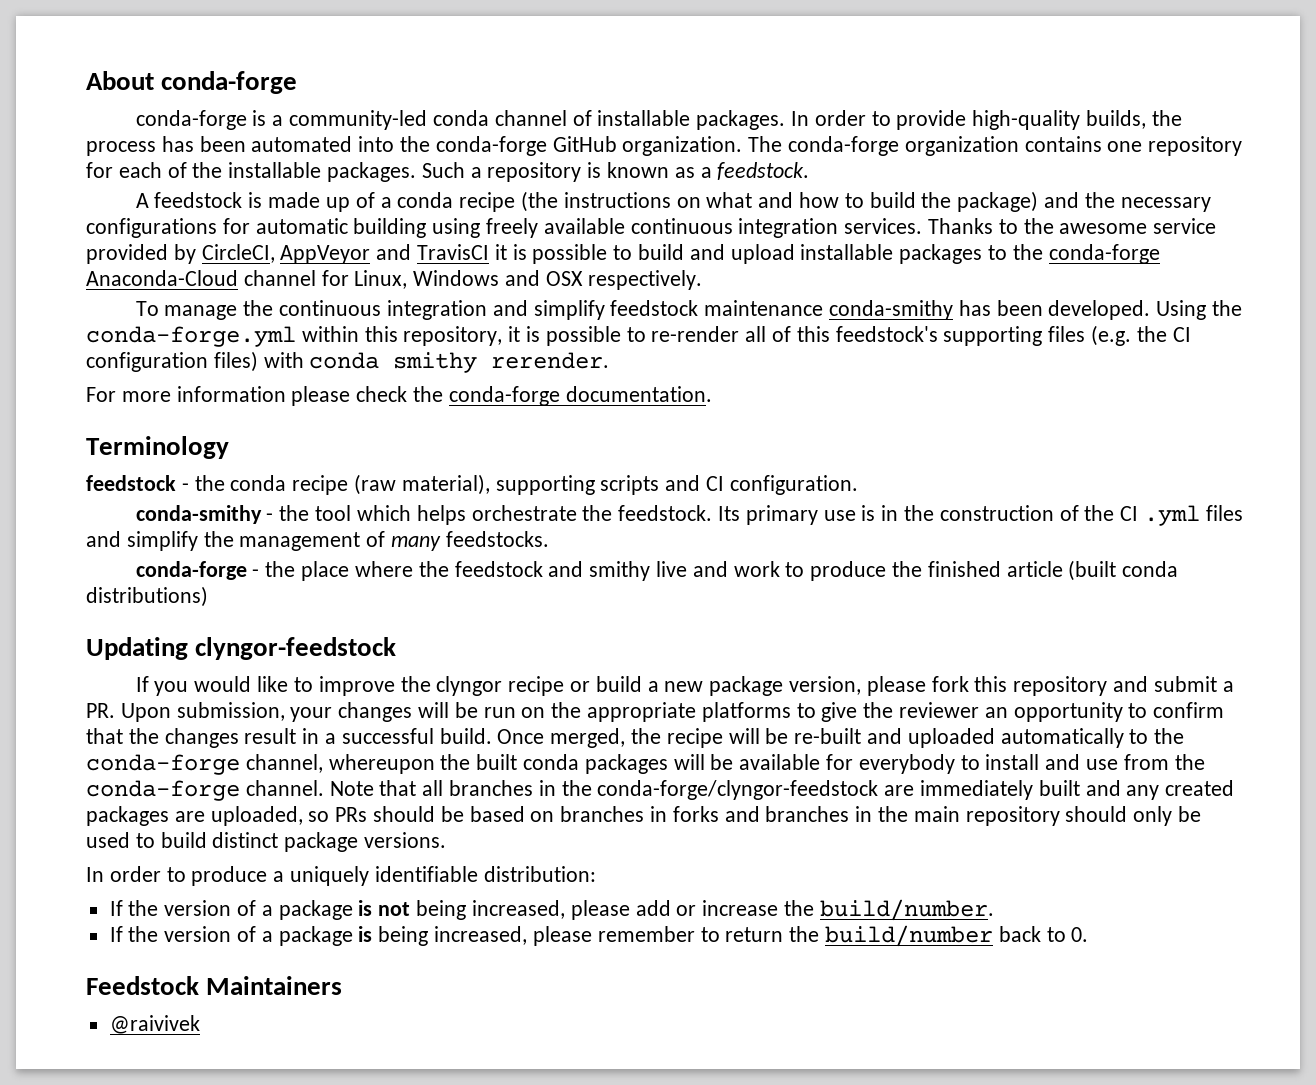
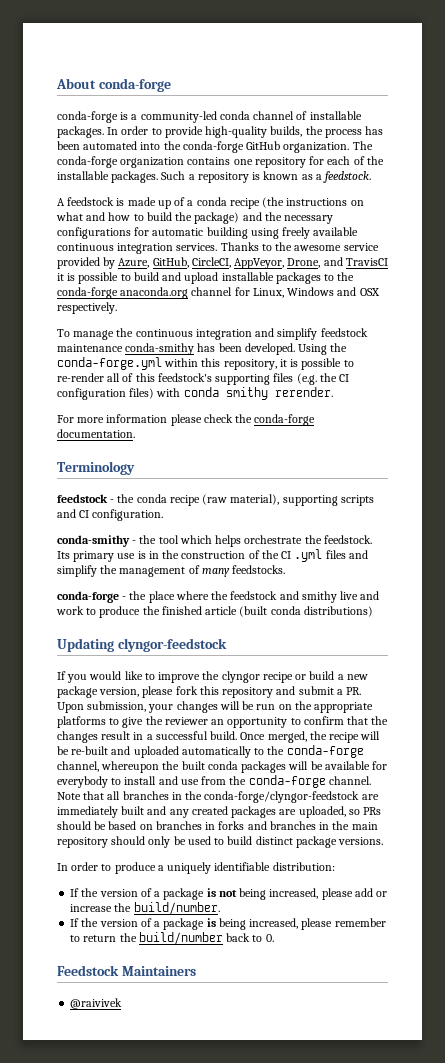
[201,244,371,264] CircleCI, AppVeyor -> [118,257,321,269] Azure, GitHub, CircleCI, AppVeyor, Drone,
[86,270,238,286] Anaconda-Cloud -> [120,287,189,299] anaconda.org

